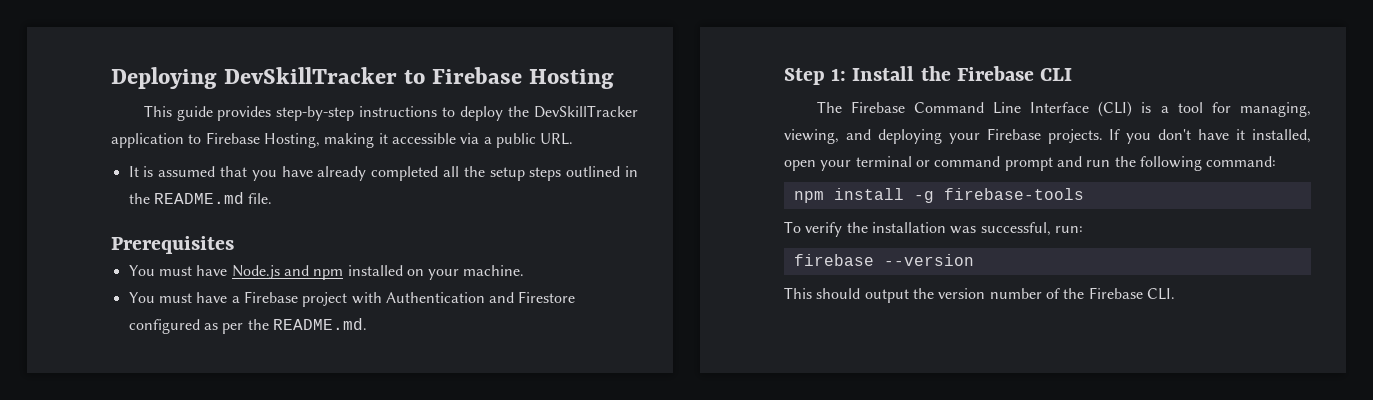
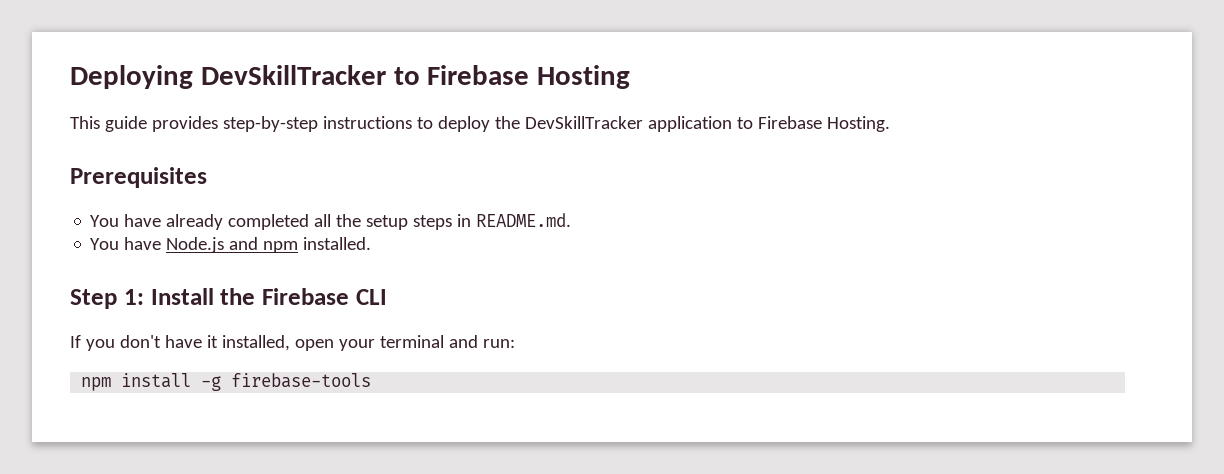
[263,133,574,148] [128,166,277,181] Hosting, making it accessible via a public URL. // It is assumed that you -> [826,116,890,132] [70,167,207,188] [90,215,120,227] Hosting. // Prerequisites // You
[566,166,639,177] [128,192,273,204] [111,236,234,254] [128,265,192,276] outlined in the README.md file. // Prerequisites // You must -> [457,213,572,227] [90,238,120,250] in README.md. // You
[347,265,525,280] [128,291,576,307] [128,318,367,334] installed on your machine. // You must have a Firebase project with Authentication and Firestore configured as per the README.md. -> [303,237,372,250] installed.
[816,101,1311,117] [784,128,1103,144] The Firebase Command Line Interface (CLI) is a tool for managing, viewing, and deploying your Firebase projects. -> (387, 297) none
[915,156,1277,171] [793,188,1084,203] [784,221,1083,237] [793,254,974,266] [784,287,1175,303] or command prompt and run the following command: // npm install -g firebase-tools // To verify the installation was successful, run: // firebase --version // This should output the version number of the Firebase CLI. -> [448,335,515,348] [81,373,372,391] and run: // npm install -g firebase-tools

